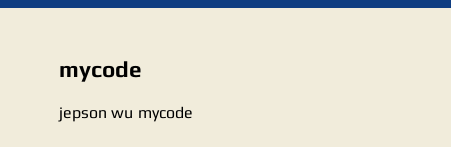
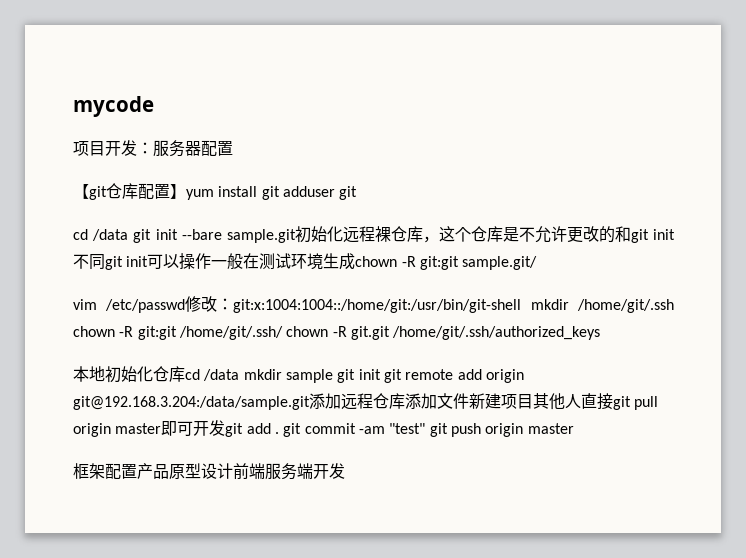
[58,106,193,122] jepson wu mycode -> [73,140,233,157] [73,183,358,200] [73,226,675,243] [73,253,538,270] [73,296,674,313] [73,326,601,340] [73,366,524,383] [73,393,659,410] [73,420,574,437] [73,463,345,480] 项目开发：服务器配置 // 【git仓库配置】yum install git adduser git // cd /data git init --bare sample.git初始化远程裸仓库，这个仓库是不允许更改的和git init不同git init可以操作一般在测试环境生成chown -R git:git sample.git/ // vim /etc/passwd修改：git:x:1004:1004::/home/git:/usr/bin/git-shell mkdir /home/git/.ssh chown -R git:git /home/git/.ssh/ chown -R git.git /home/git/.ssh/authorized_keys // 本地初始化仓库cd /data mkdir sample git init git remote add origin git@192.168.3.204:/data/sample.git添加远程仓库添加文件新建项目其他人直接git pull origin master即可开发git add . git commit -am "test" git push origin master // 框架配置产品原型设计前端服务端开发

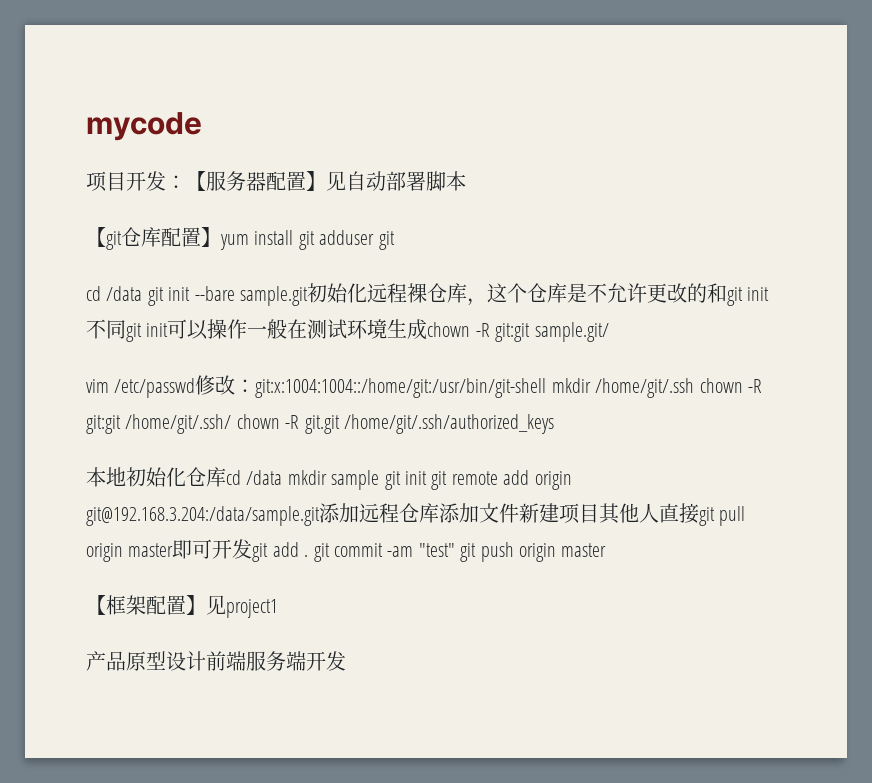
(153, 148) none -> [186,171,206,191] 【
(233, 148) none -> [306,171,466,191] 】见自动部署脚本
(574, 428) none -> [86,595,106,615] 【
(137, 471) none -> [186,595,278,618] 】见project1 //

